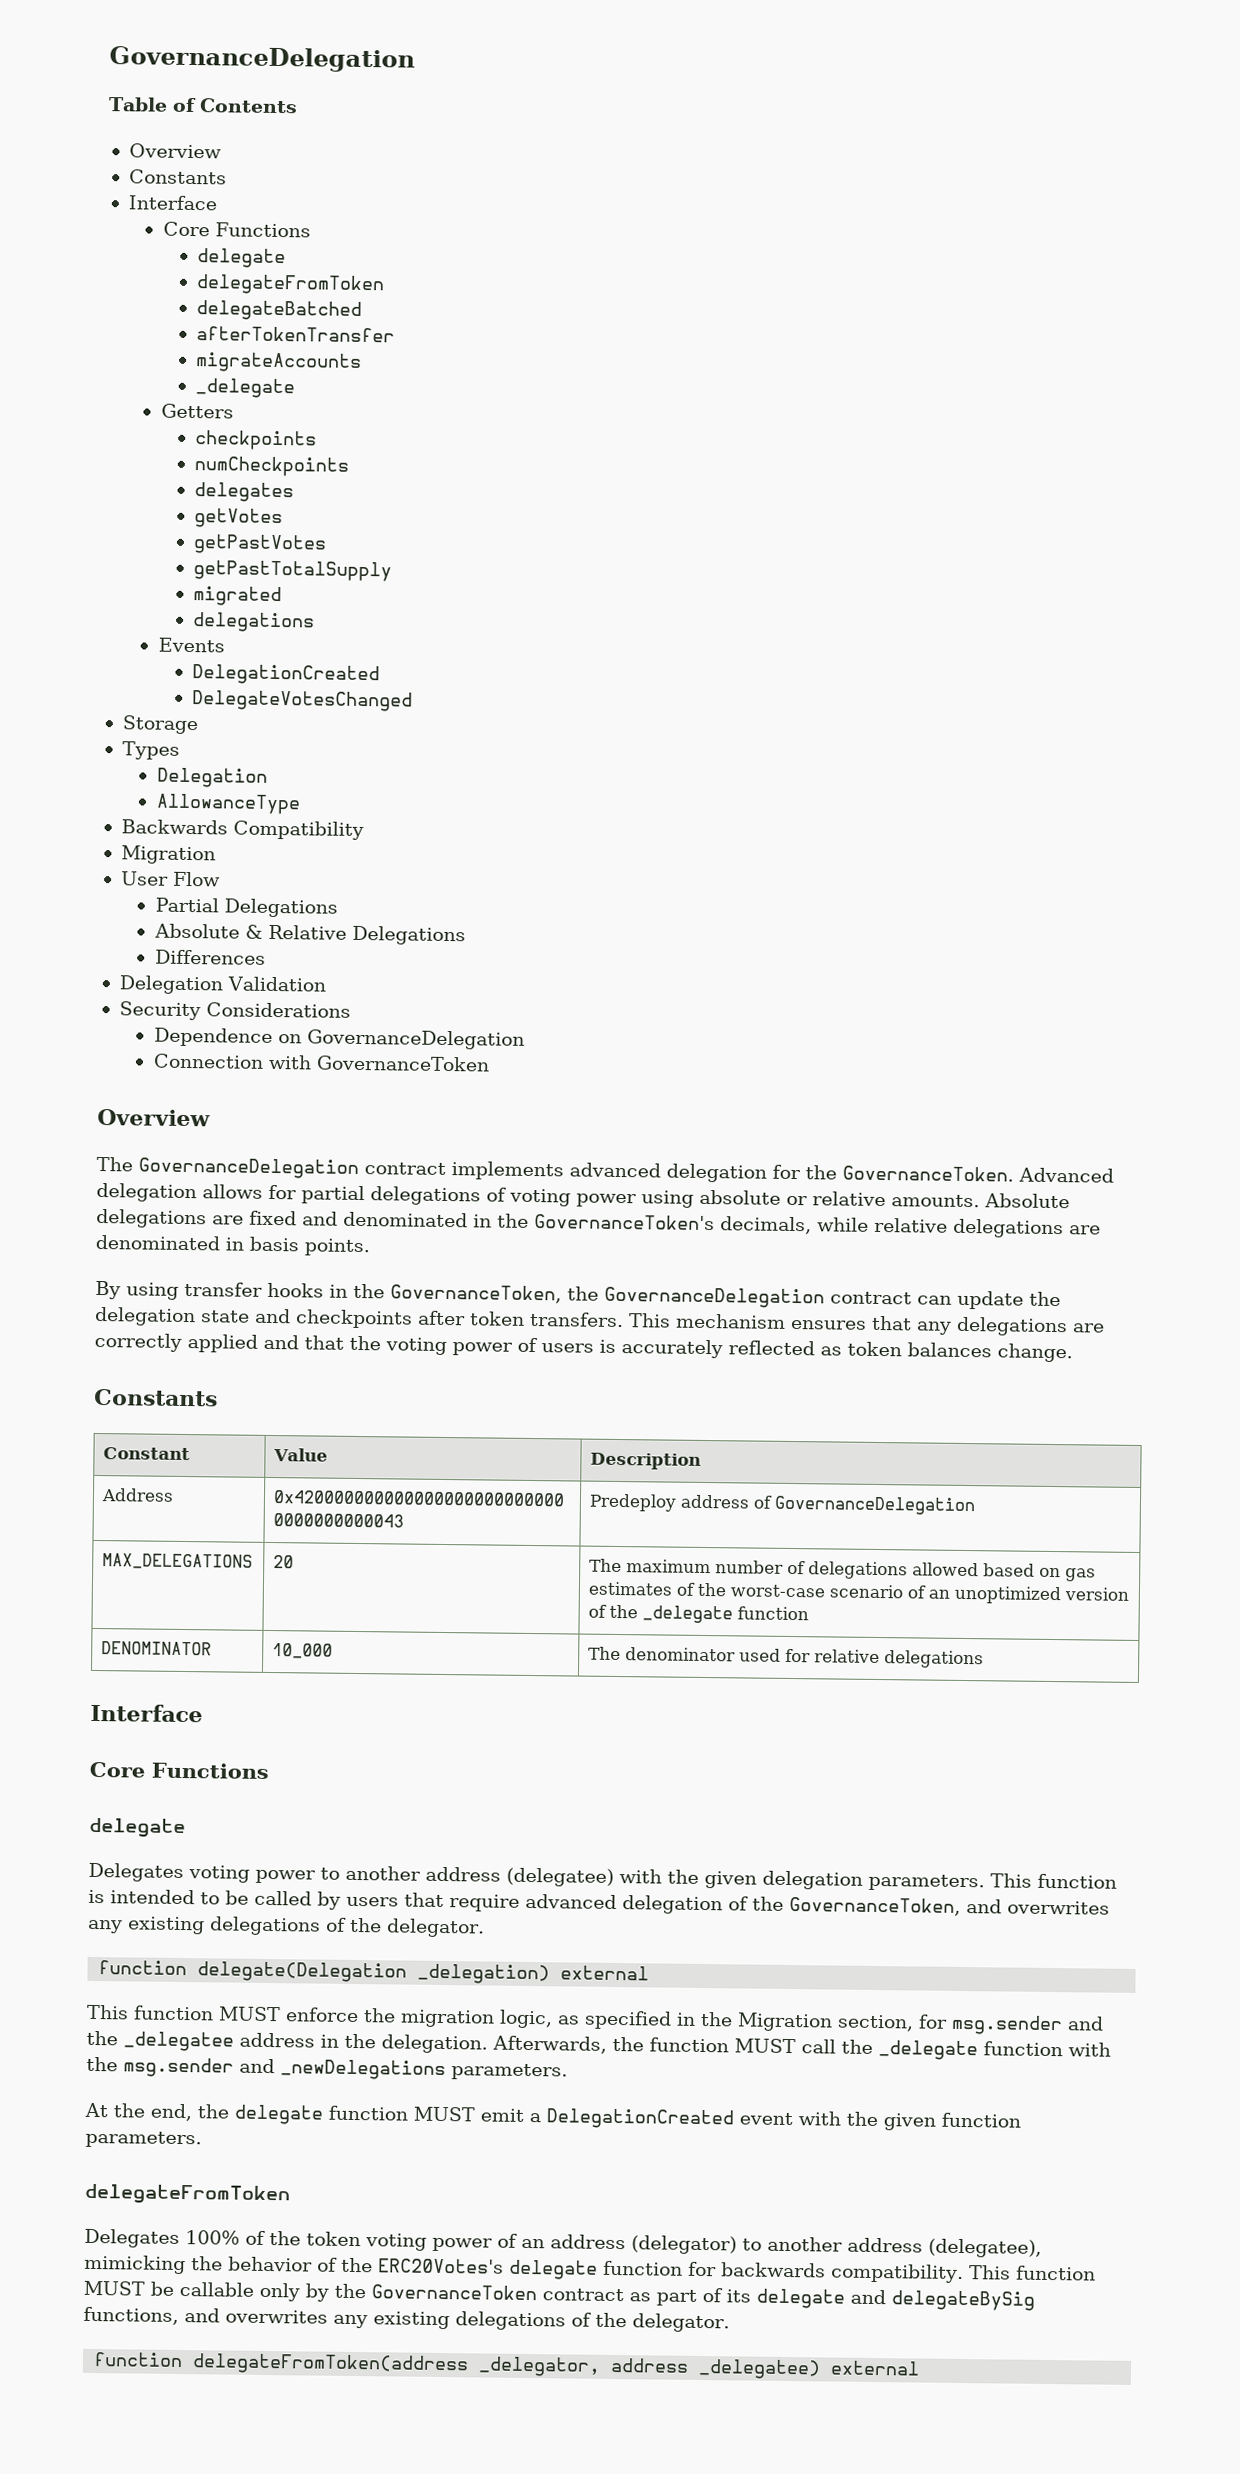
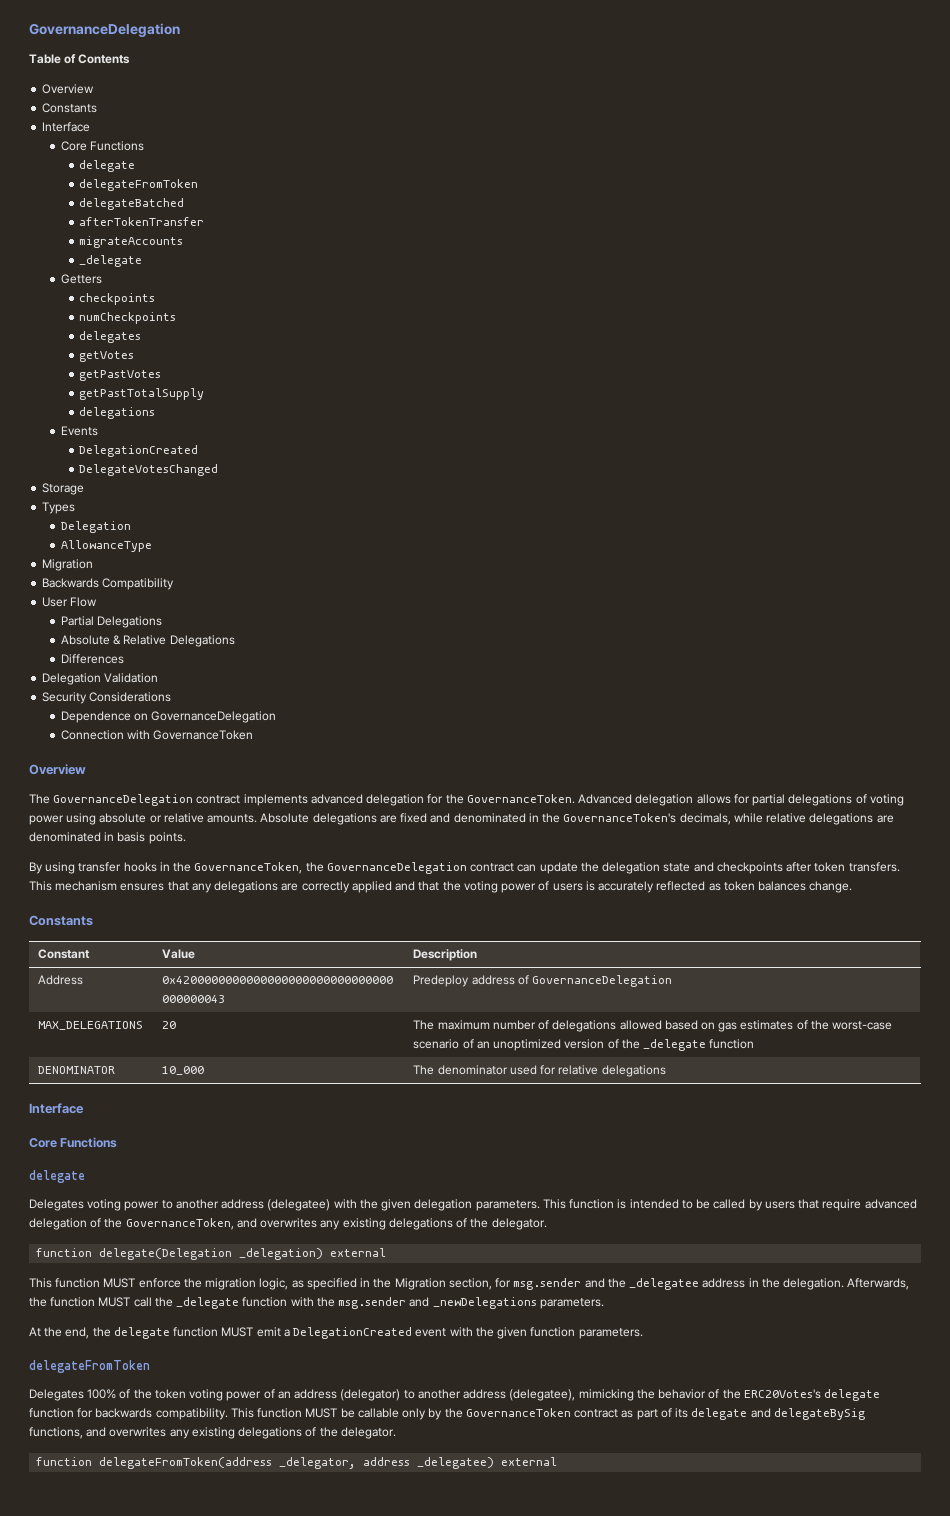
[193,586,283,607] // migrated -> (205, 394) none
(301, 804) none -> [42,559,94,571] // Migration
[120,845,216,865] // Migration -> (175, 584) none

